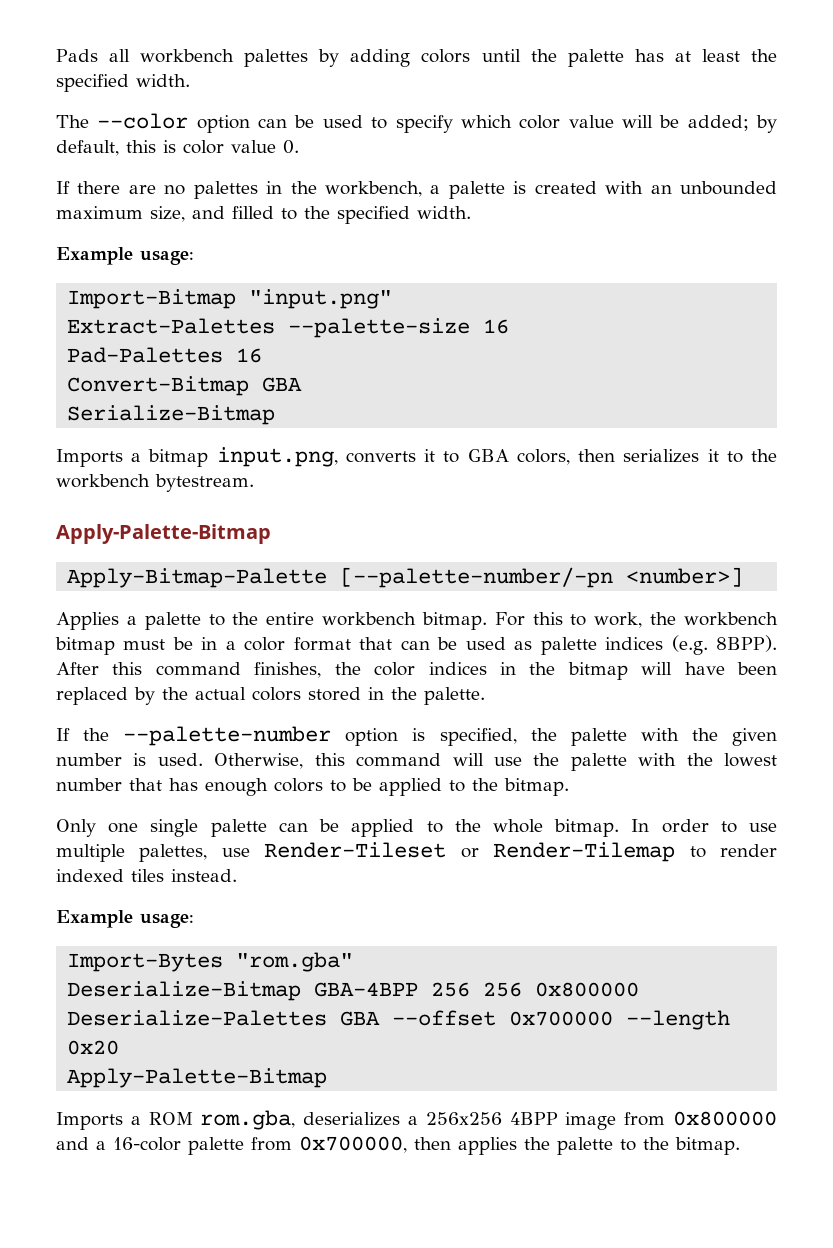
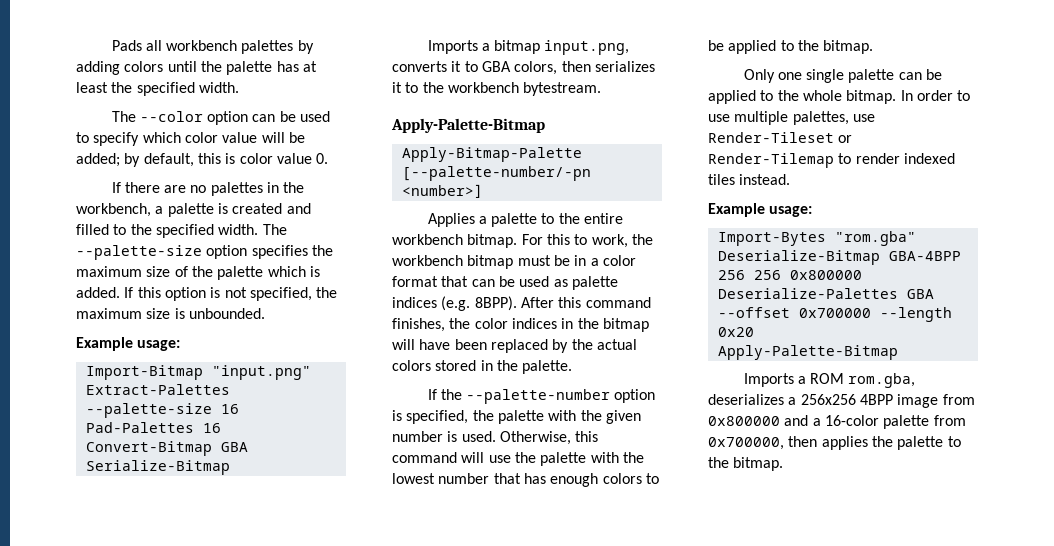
[605,181,778,195] [56,206,185,222] with an unbounded maximum size, -> (283, 208) none
(471, 212) none -> [262,224,287,235] [76,245,333,260] [76,266,320,280] [76,287,338,301] [76,308,265,319] The --palette-size option specifies the maximum size of the palette which is added. If this option is not specified, the maximum size is unbounded.

